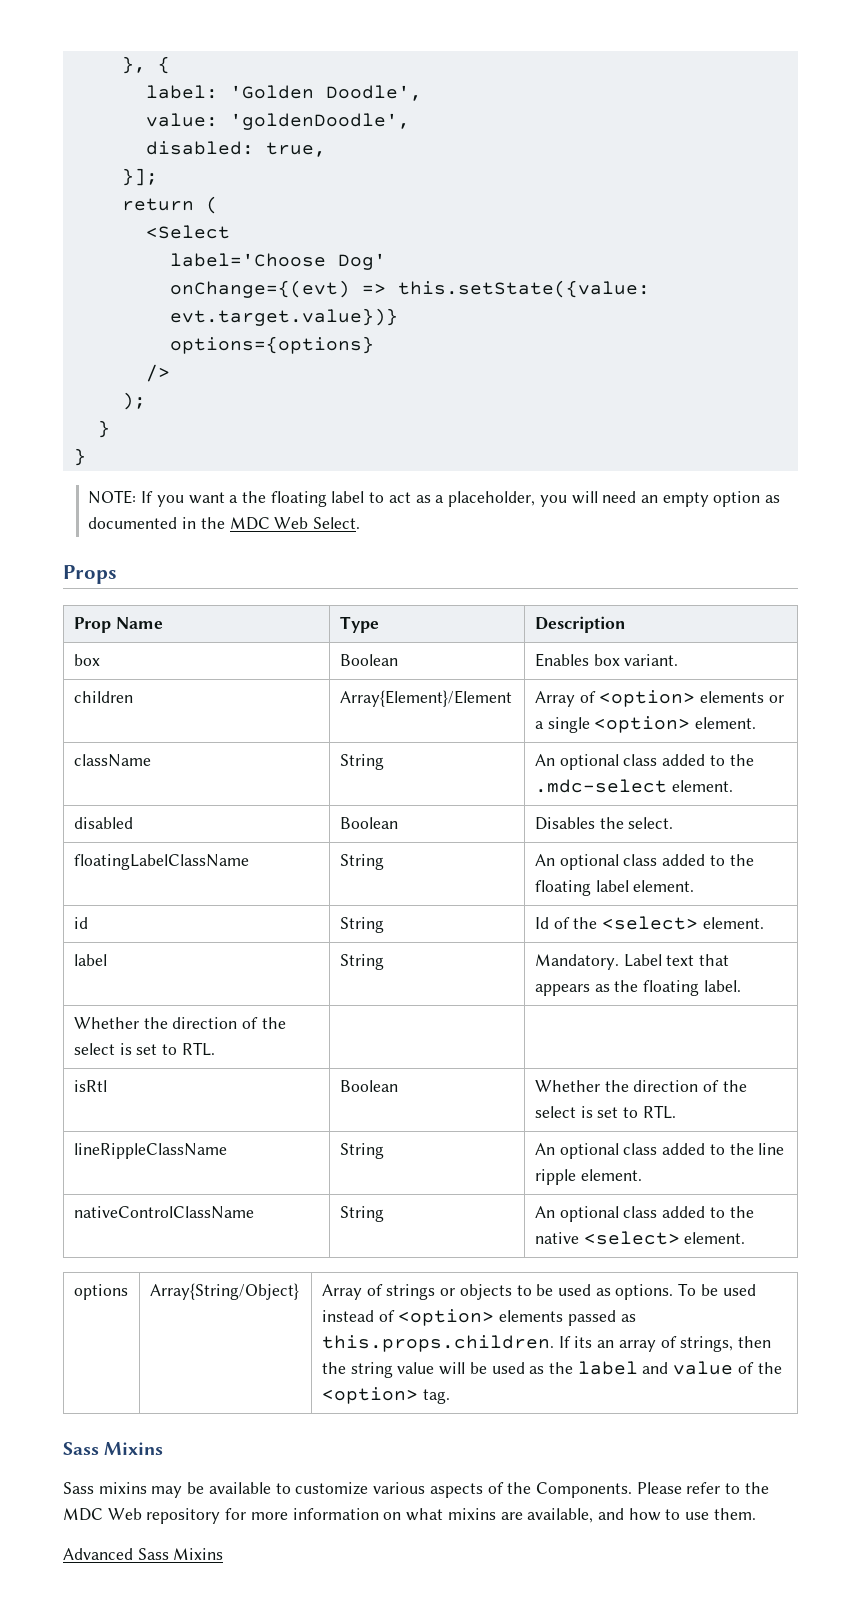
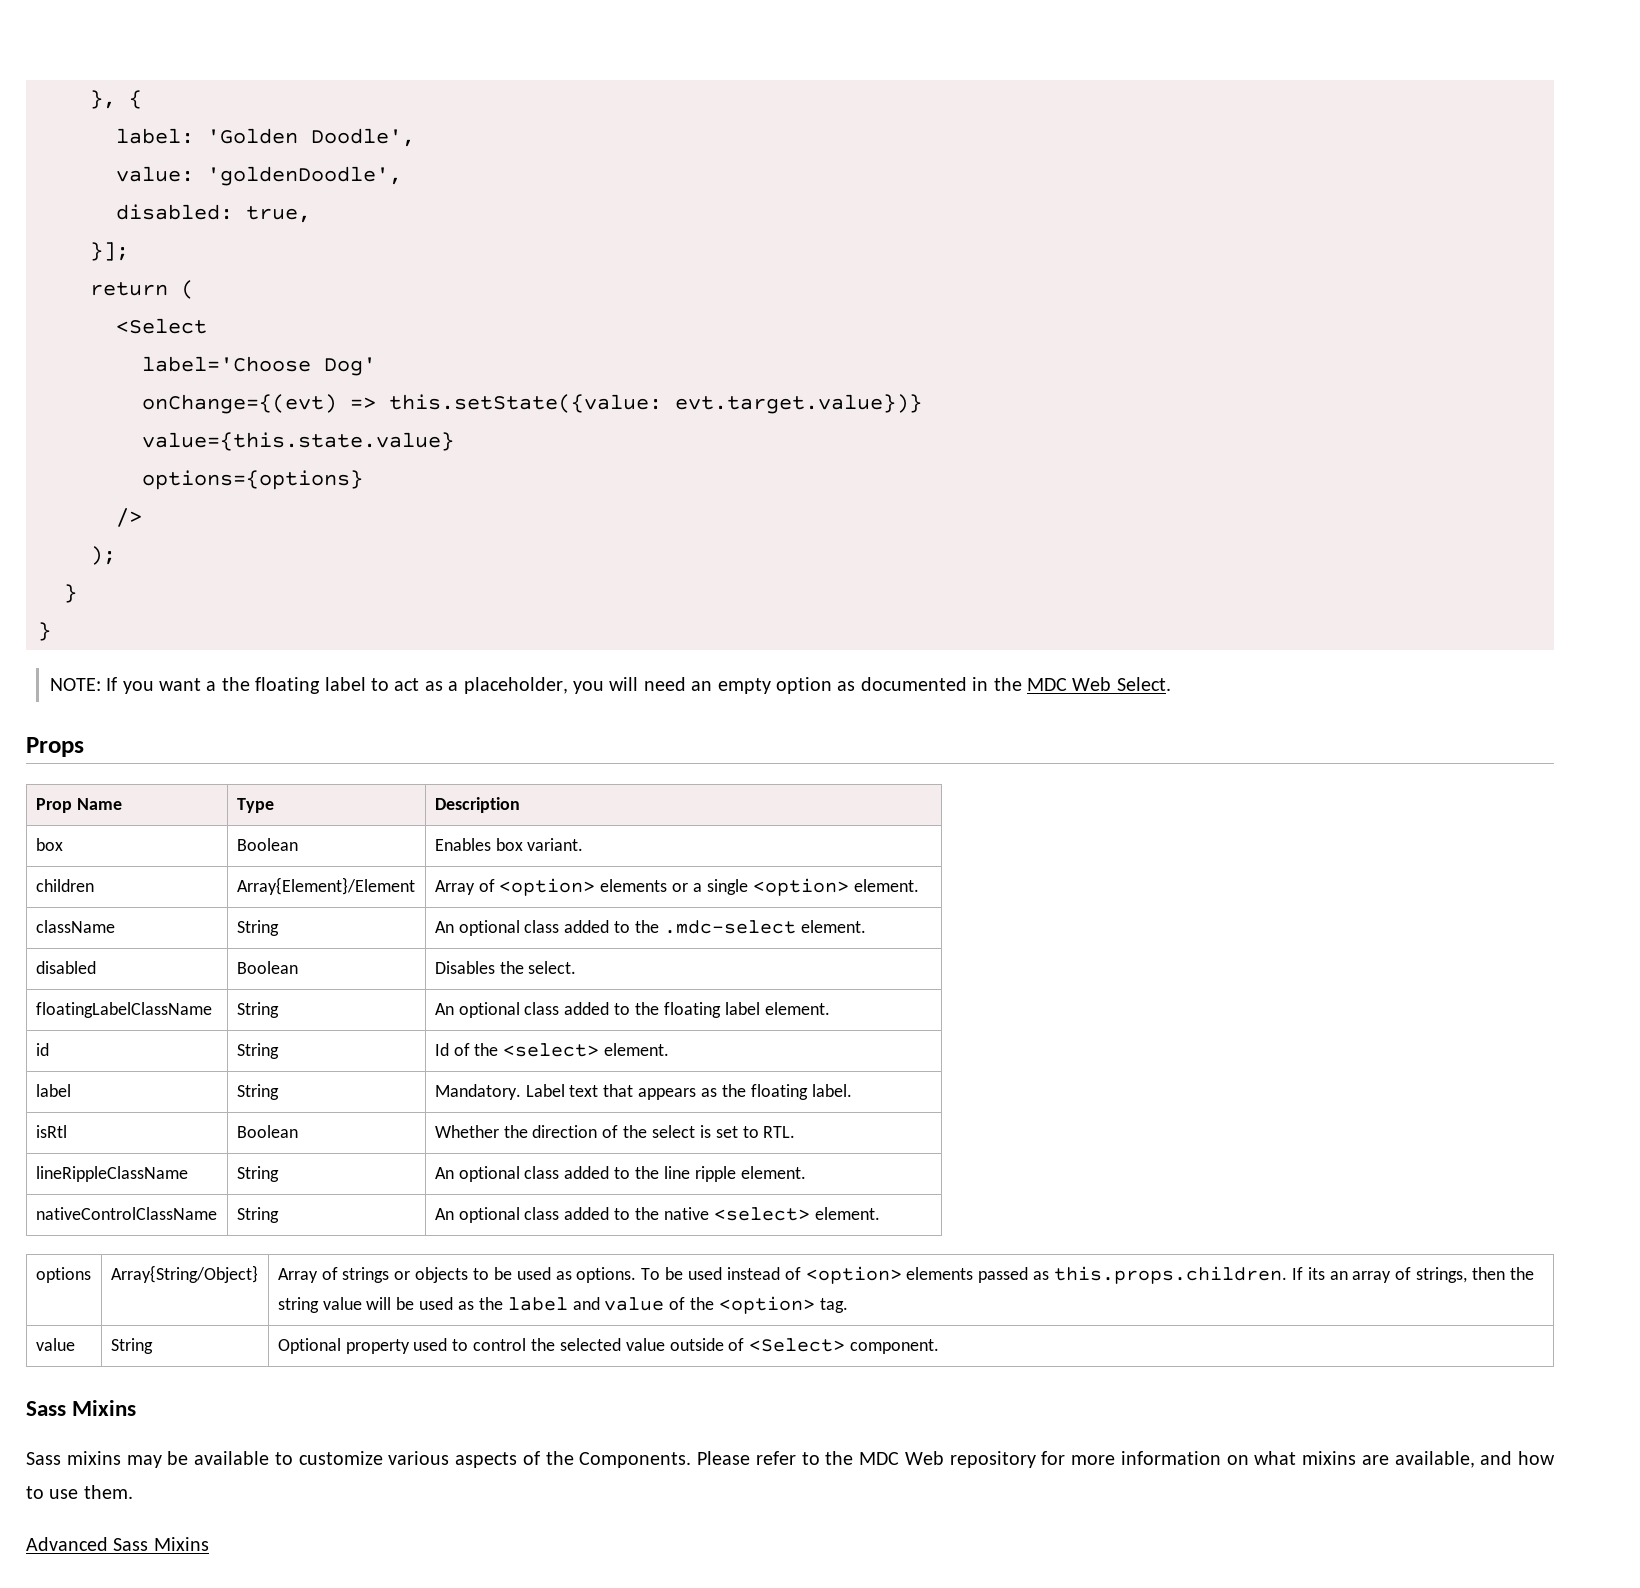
(398, 317) none -> [142,432,454,451] // value={this.state.value}
[73,1017,286,1029] [73,1042,215,1056] // Whether the direction of the select is set to RTL. | | -> (852, 1090) none
(450, 1396) none -> [35,1338,75,1351] [110,1338,153,1354] [277,1338,940,1354] // value | String | Optional property used to control the selected value outside of <Select> component.

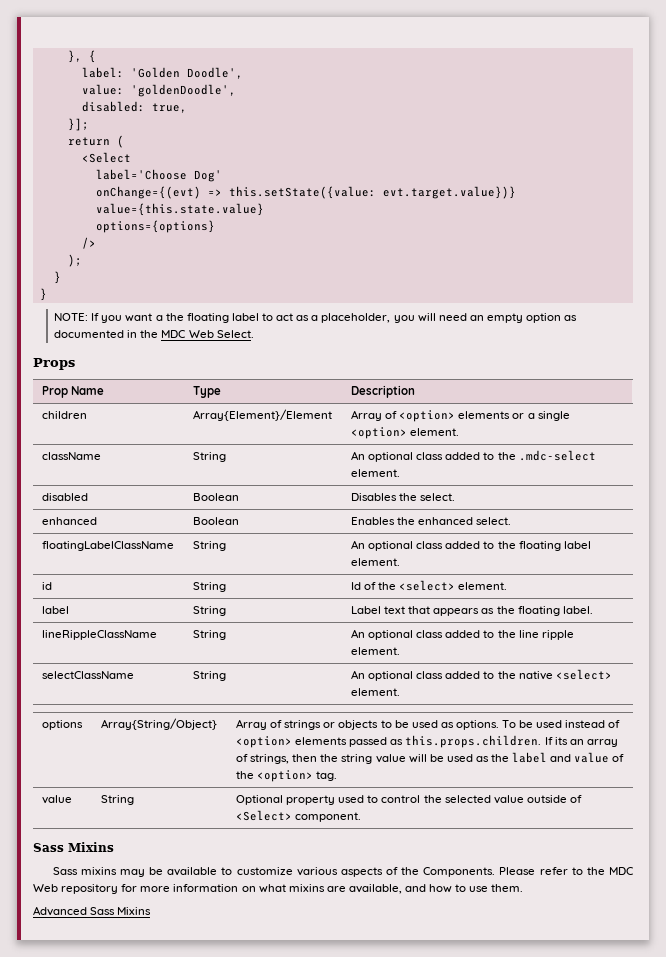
[35,838,63,851] [236,838,298,851] [434,838,584,851] // box | Boolean | Enables box variant. -> (416, 391) none
(577, 967) none -> [42,517,98,525] [193,517,240,525] [351,517,512,525] // enhanced | Boolean | Enables the enhanced select.
[434,1084,521,1100] Mandatory. -> (227, 611) none
[35,1125,67,1138] [236,1125,298,1138] [434,1125,796,1138] // isRtl | Boolean | Whether the direction of the select is set to RTL. -> (593, 610) none
[35,1207,217,1220] nativeControlClassName -> [42,671,135,679] selectClassName

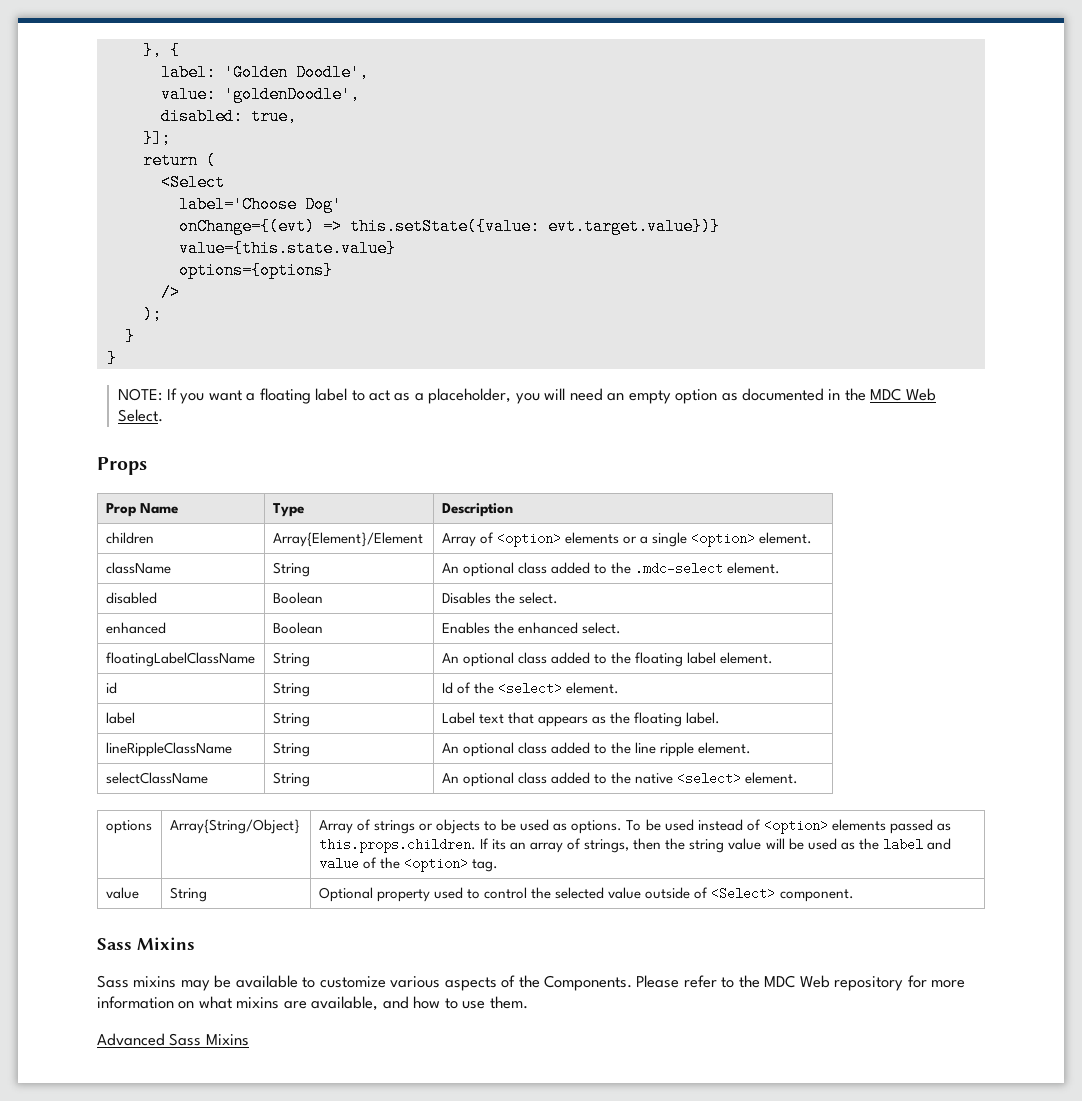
[165,313,184,321] the -> (256, 397) none

